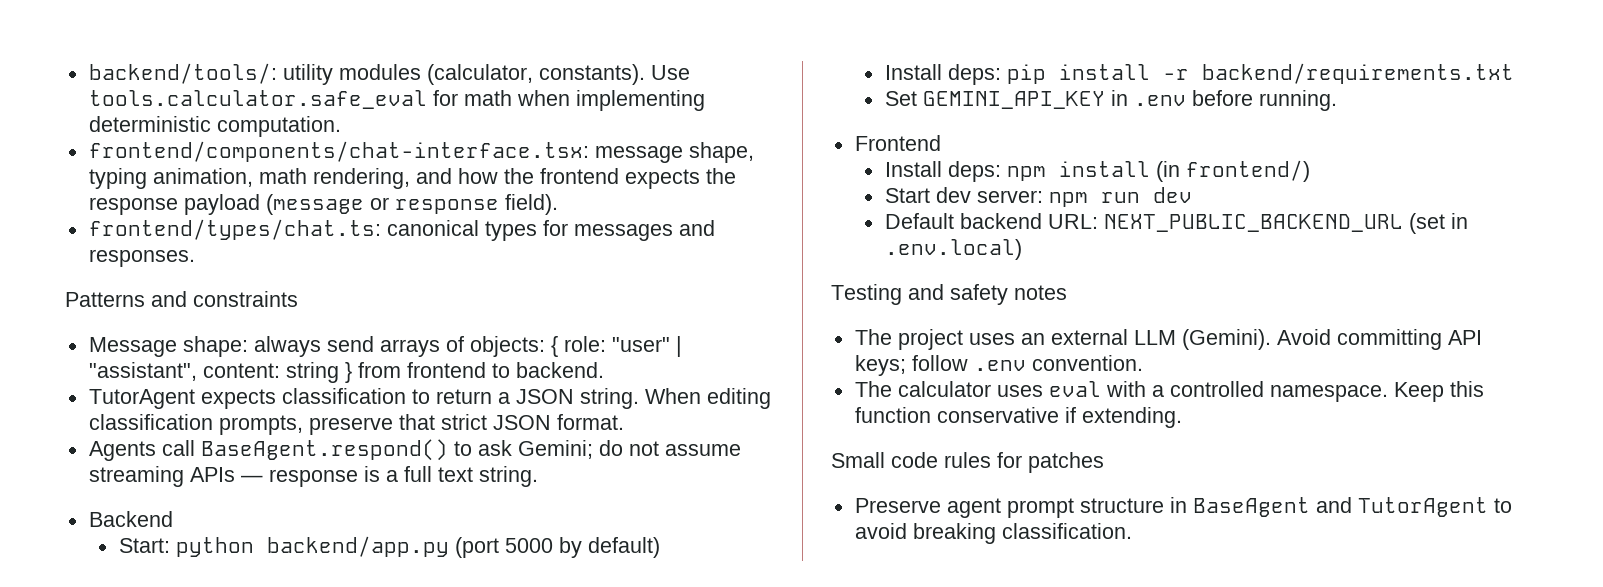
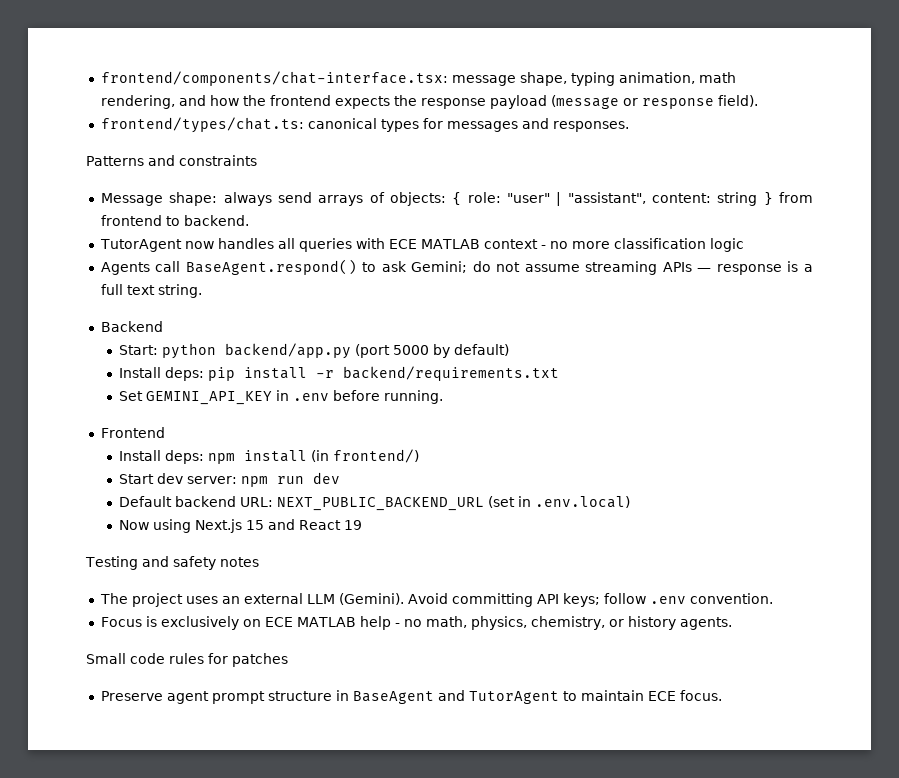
[88,63,690,85] [88,90,705,111] [88,116,341,137] backend/tools/: utility modules (calculator, constants). Use tools.calculator.safe_eval for math when implementing deterministic computation. // -> (100, 78) none
[200,388,771,409] [88,414,624,435] expects classification to return a JSON string. When editing classification prompts, preserve that strict JSON format. -> [184,238,744,252] now handles all queries with ECE MATLAB context - no more classification logic
(1022, 249) none -> [119,519,363,533] // Now using Next.js 15 and React 19
[854,381,1484,402] [854,407,1182,428] The calculator uses eval with a controlled namespace. Keep this function conservative if extending. -> [100,616,732,630] Focus is exclusively on ECE MATLAB help - no math, physics, chemistry, or history agents.
[854,523,1132,544] avoid breaking classification. -> [580,690,722,701] maintain ECE focus.

